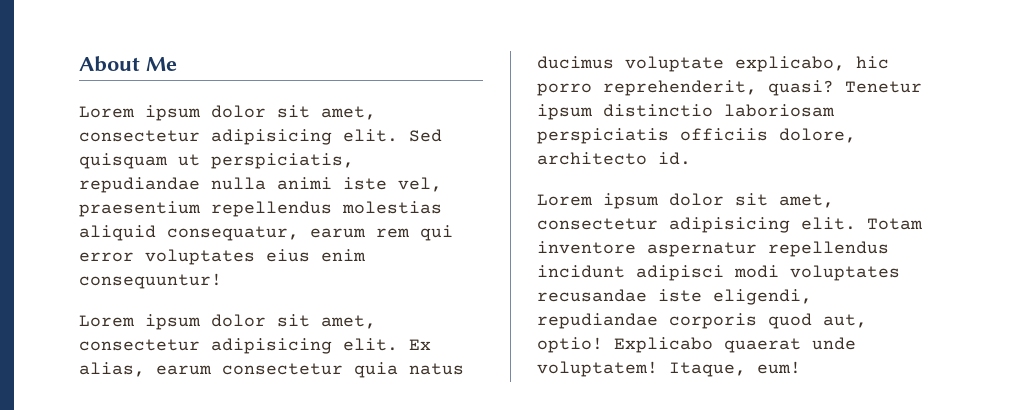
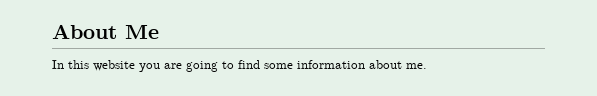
[79,105,376,121] [79,129,442,145] [79,153,354,169] [79,177,442,193] [79,201,442,217] [79,225,453,241] [79,249,366,265] [79,273,222,289] [79,314,376,330] [79,338,431,354] [79,362,464,378] [537,56,889,72] [537,80,922,96] [537,104,835,120] [537,128,856,144] [537,152,691,165] [537,193,834,209] [537,217,923,233] [537,241,889,257] [537,265,900,281] [537,289,812,305] [537,313,867,329] [537,337,856,353] [537,361,801,377] Lorem ipsum dolor sit amet, consectetur adipisicing elit. Sed quisquam ut perspiciatis, repudiandae nulla animi iste vel, praesentium repellendus molestias aliquid consequatur, earum rem qui error voluptates eius enim consequuntur! // Lorem ipsum dolor sit amet, consectetur adipisicing elit. Ex alias, earum consectetur quia natus ducimus voluptate explicabo, hic porro reprehenderit, quasi? Tenetur ipsum distinctio laboriosam perspiciatis officiis dolore, architecto id. // Lorem ipsum dolor sit amet, consectetur adipisicing elit. Totam inventore aspernatur repellendus incidunt adipisci modi voluptates recusandae iste eligendi, repudiandae corporis quod aut, optio! Explicabo quaerat unde voluptatem! Itaque, eum! -> [52,60,427,72] In this website you are going to find some information about me.

